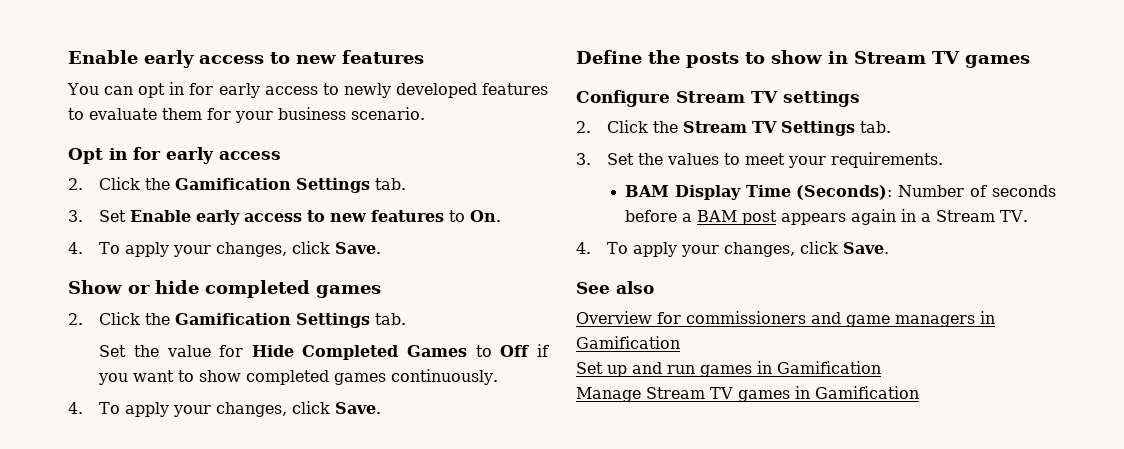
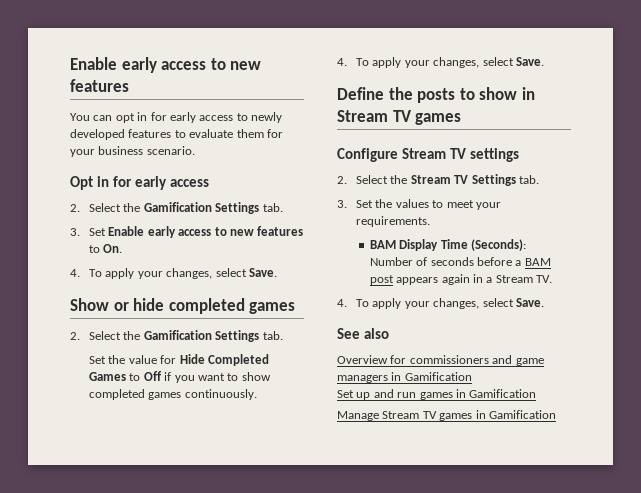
[99,177,141,190] Click -> [89,203,122,212] Select
[292,241,331,254] click -> [215,268,247,277] select
[99,312,141,325] Click -> [89,331,122,340] Select
[292,401,331,414] click -> [482,57,514,66] select
[607,120,649,133] Click -> [356,175,389,184] Select
[800,241,839,254] click -> [482,298,514,307] select

